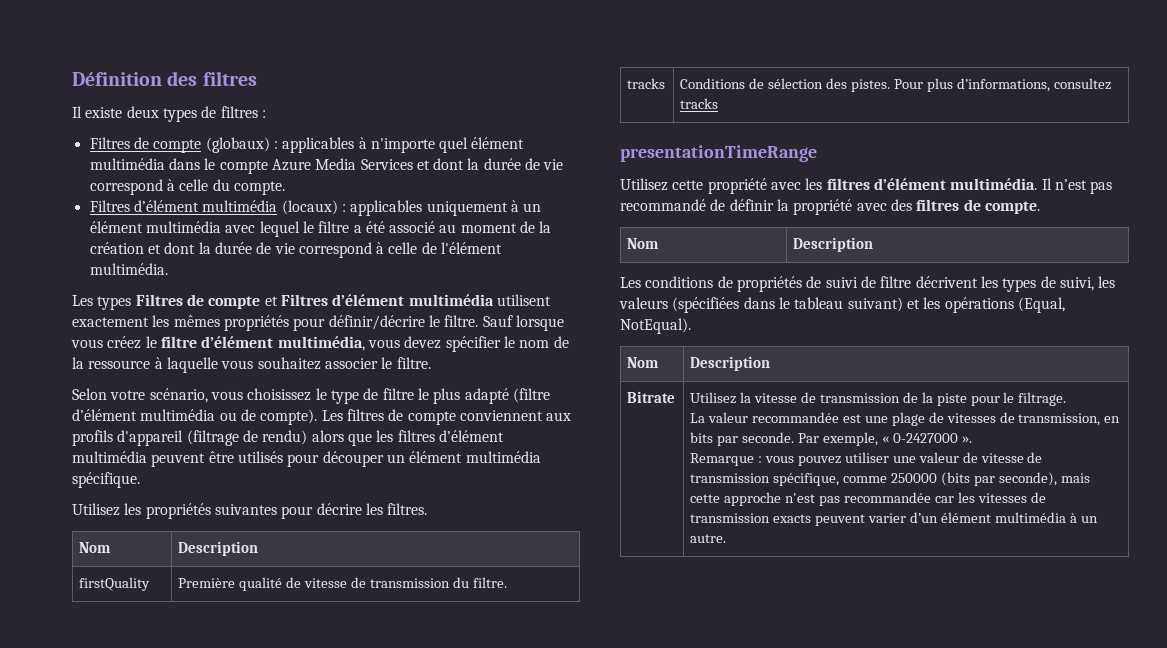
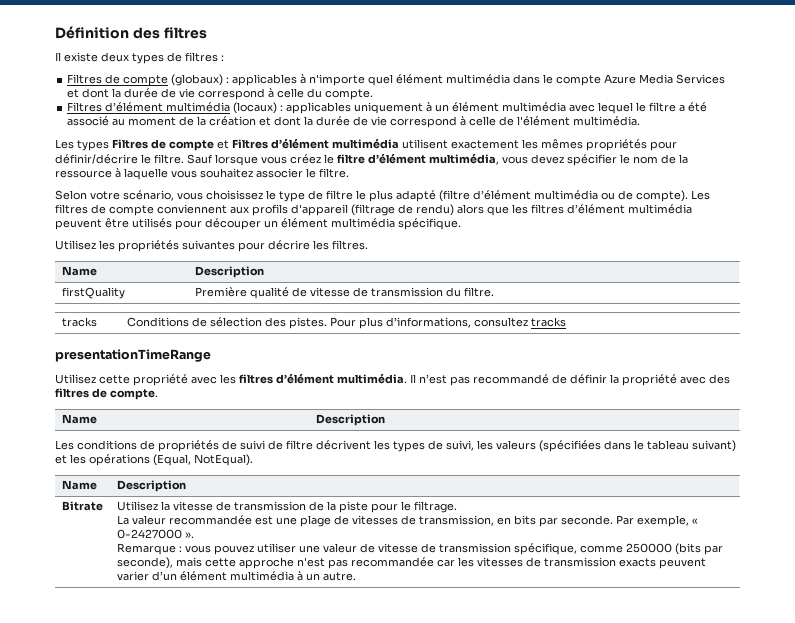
[79,542,112,553] Nom -> [61,266,97,276] Name
[627,238,660,249] Nom -> [61,414,97,424] Name
[627,357,660,368] Nom -> [61,480,97,490] Name

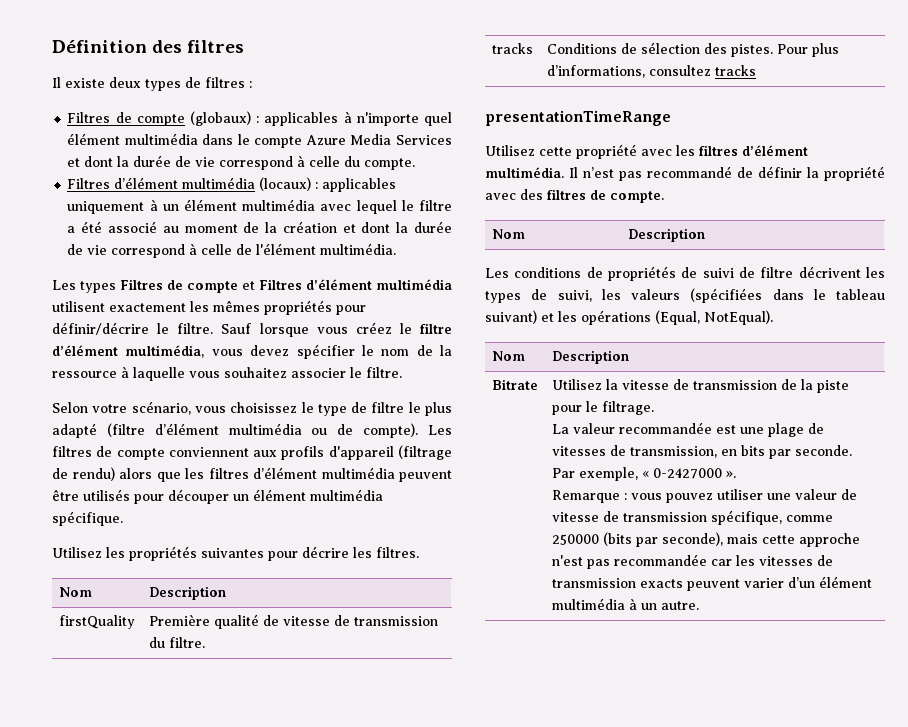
[61,266,97,276] Name -> [58,587,92,597] Nom
[61,414,97,424] Name -> [491,229,525,239] Nom
[61,480,97,490] Name -> [491,351,525,361] Nom

